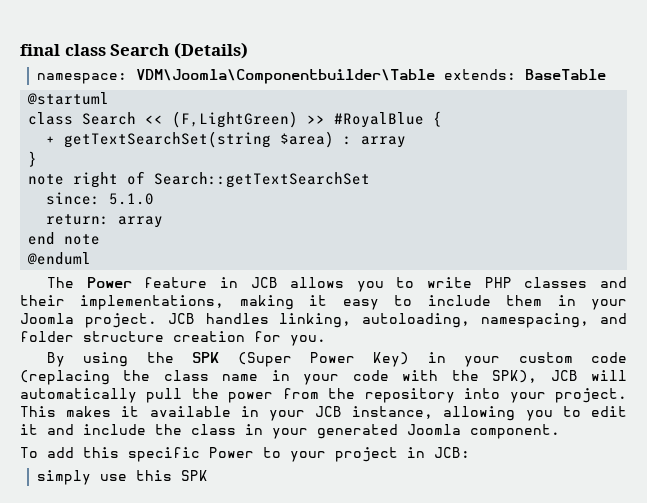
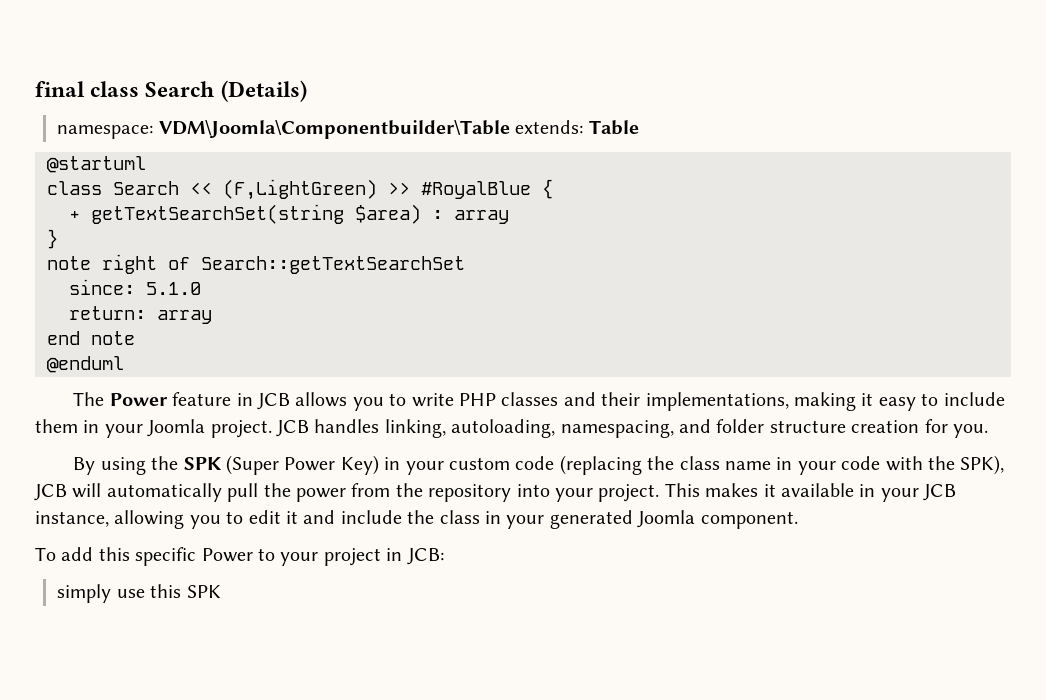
[524,69,606,80] BaseTable -> [588,120,639,135] Table

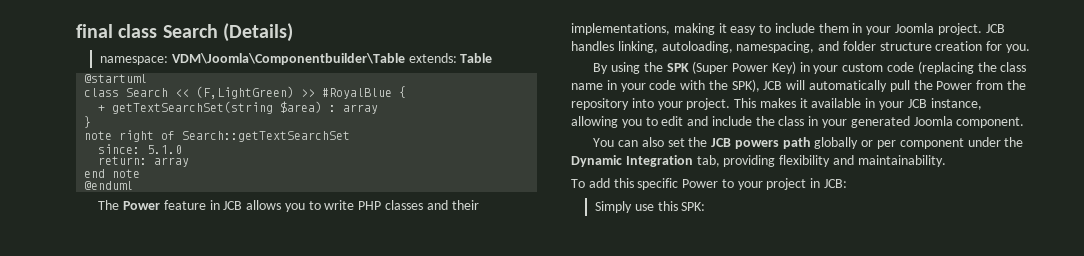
[296,488,346,502] power -> [936,81,973,90] Power
[286,511,298,524] it -> (684, 121) none
(798, 520) none -> [593,137,1024,149] [571,155,946,167] // You can also set the JCB powers path globally or per component under the Dynamic Integration tab, providing flexibility and maintainability.
[57,584,112,603] simply -> [594,201,632,213] Simply
[186,585,221,598] SPK -> [681,202,706,211] SPK:

